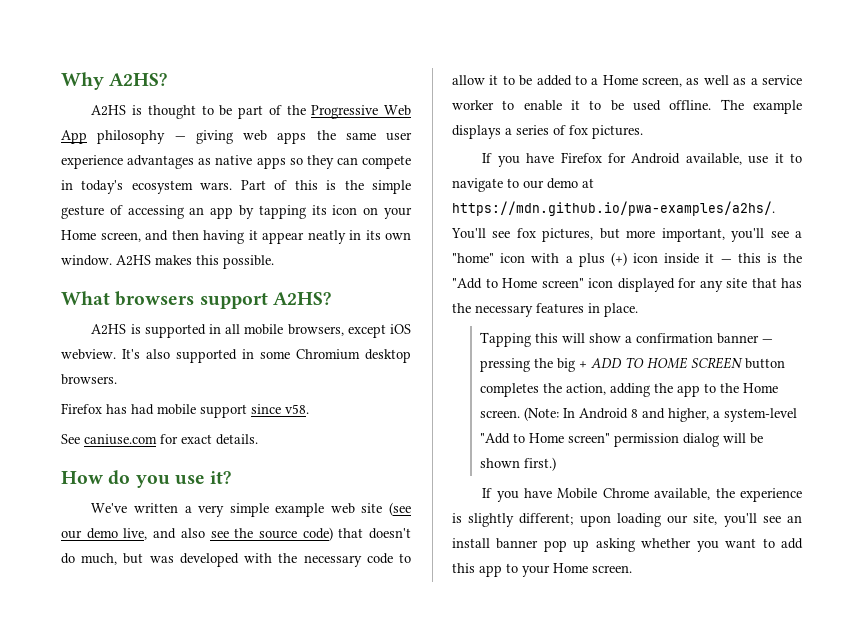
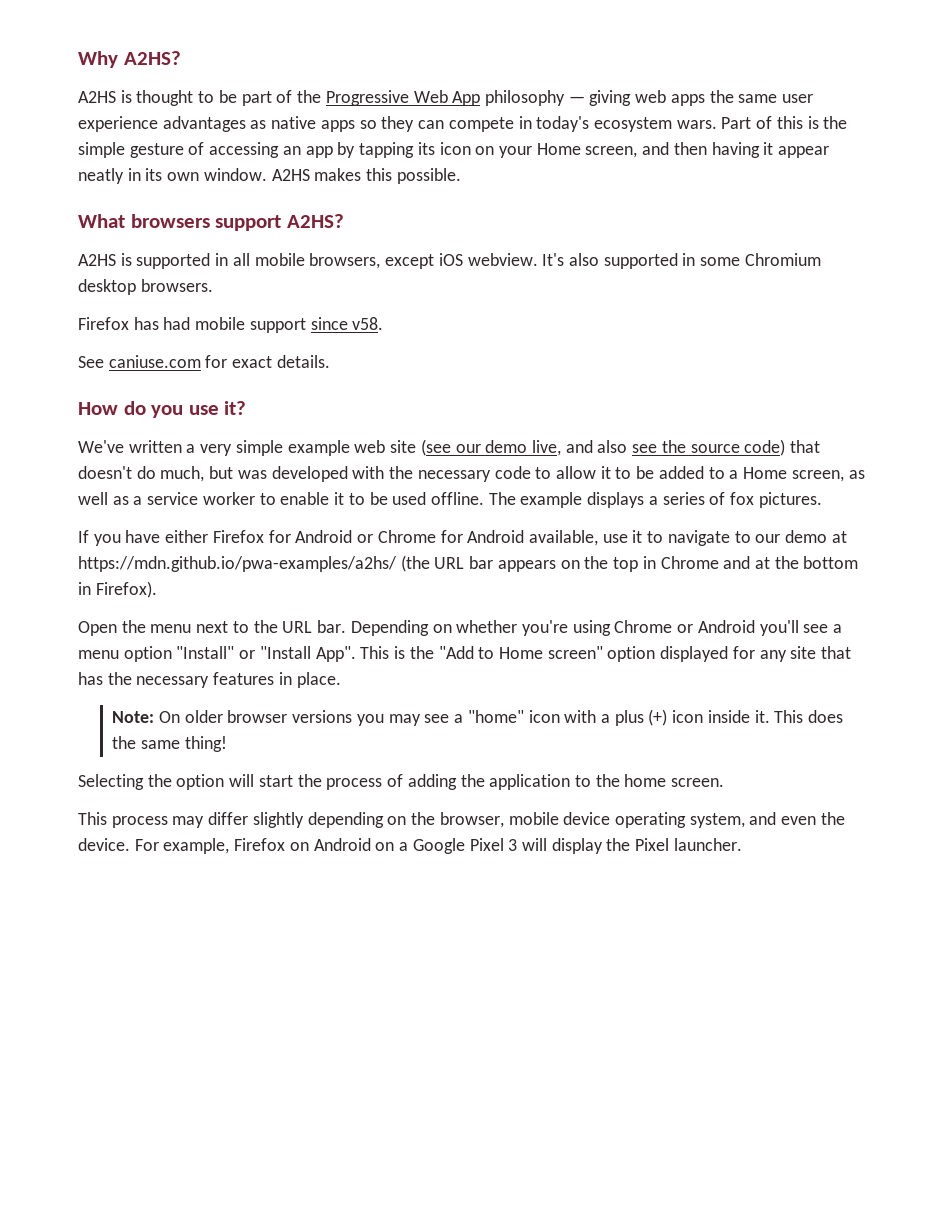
(555, 158) none -> [165,530,209,543] either
(681, 158) none -> [357,530,525,543] or Chrome for Android
[452,201,775,216] [451,228,802,242] [452,252,761,267] https://mdn.github.io/pwa-examples/a2hs/. You'll see fox pictures, but more important, you'll see a "home" icon with a plus (+) icon inside it — this -> [78,555,859,572] [78,581,157,598] [78,620,843,636] [78,646,390,662] https://mdn.github.io/pwa-examples/a2hs/ (the URL bar appears on the top in Chrome and at the bottom in Firefox). // Open the menu next to the URL bar. Depending on whether you're using Chrome or Android you'll see a menu option "Install" or "Install App". This
[588,278,613,288] icon -> [607,646,656,662] option
[480,332,774,347] [480,357,786,372] [480,383,607,397] Tapping this will show a confirmation banner — pressing the big + ADD TO HOME SCREEN button completes the action, -> [112,709,844,726] [112,736,227,752] [78,774,404,790] Note: On older browser versions you may see a "home" icon with a plus (+) icon inside it. This does the same thing! // Selecting the option will start the process of
[677,383,779,397] [480,407,798,422] [480,433,764,447] [480,457,557,471] [482,488,802,502] [452,513,802,527] [452,538,803,552] [452,563,632,577] app to the Home screen. (Note: In Android 8 and higher, a system-level "Add to Home screen" permission dialog will be shown first.) // If you have Mobile Chrome available, the experience is slightly different; upon loading our site, you'll see an install banner pop up asking whether you want to add this app to your Home screen. -> [489,774,725,790] [78,812,845,828] [78,838,742,854] application to the home screen. // This process may differ slightly depending on the browser, mobile device operating system, and even the device. For example, Firefox on Android on a Google Pixel 3 will display the Pixel launcher.

